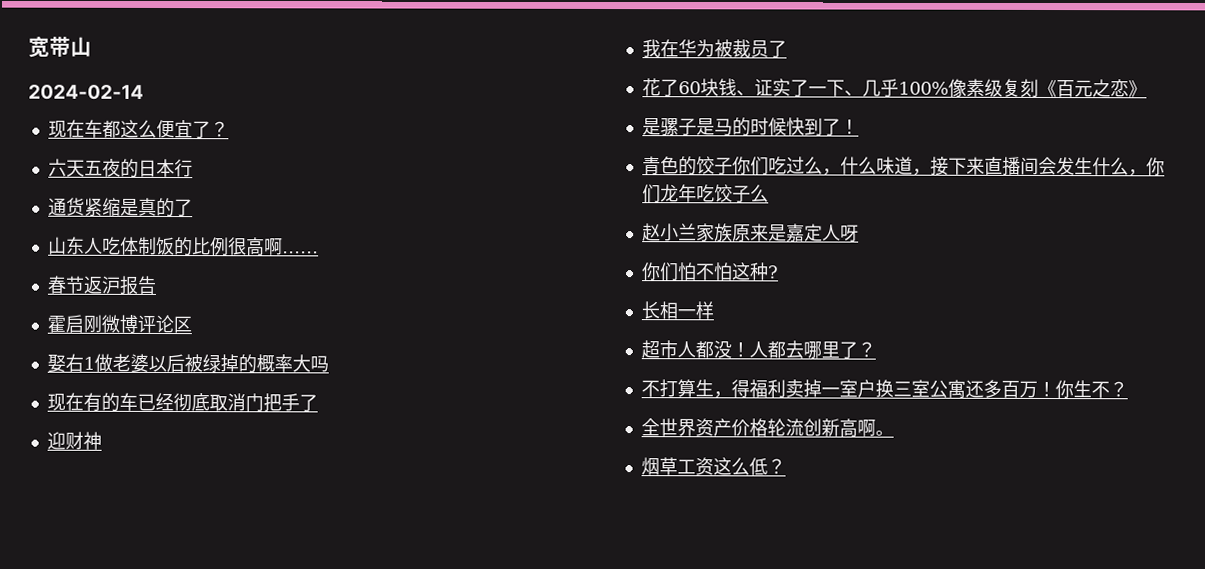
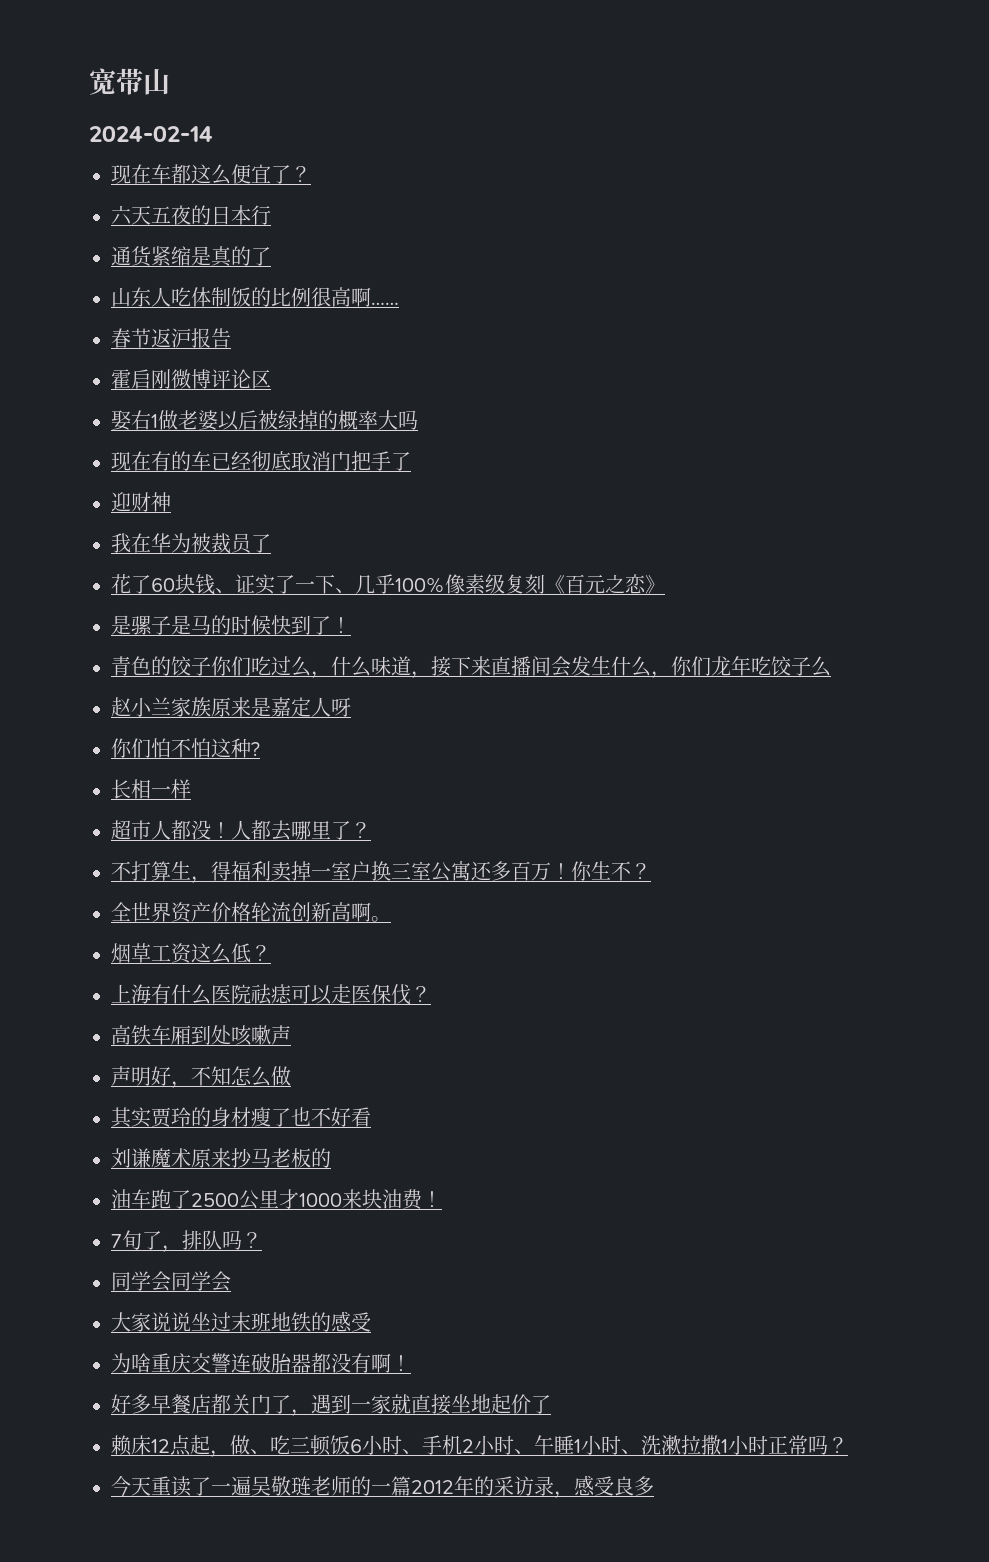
(786, 466) none -> [111,984,431,1005] [111,1025,291,1046] [111,1066,291,1089] [111,1107,371,1128] [111,1148,331,1168] [111,1189,442,1210] [111,1230,262,1253] [111,1271,231,1292] [111,1311,371,1332] [111,1353,411,1373] [111,1394,551,1417] [111,1435,848,1458] [111,1475,654,1499] // 上海有什么医院祛痣可以走医保伐？ // 高铁车厢到处咳嗽声 // 声明好，不知怎么做 // 其实贾玲的身材瘦了也不好看 // 刘谦魔术原来抄马老板的 // 油车跑了2500公里才1000来块油费！ // 7旬了，排队吗？ // 同学会同学会 // 大家说说坐过末班地铁的感受 // 为啥重庆交警连破胎器都没有啊！ // 好多早餐店都关门了，遇到一家就直接坐地起价了 // 赖床12点起，做、吃三顿饭6小时、手机2小时、午睡1小时、洗漱拉撒1小时正常吗？ // 今天重读了一遍吴敬琏老师的一篇2012年的采访录，感受良多

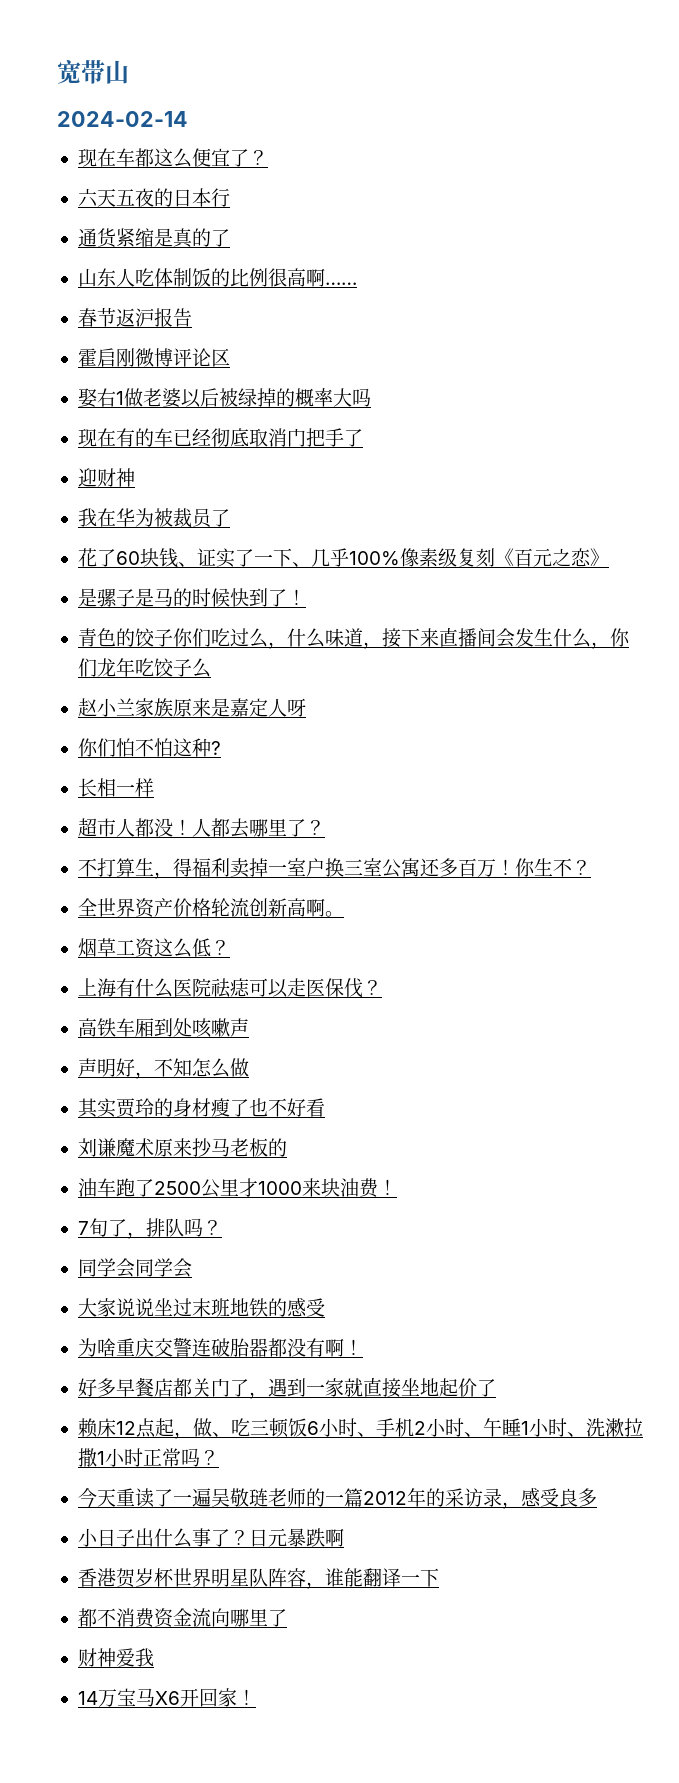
(654, 1486) none -> [77,1528,344,1548] [77,1568,439,1589] [77,1608,287,1628] [77,1648,154,1667] [77,1688,256,1707] // 小日子出什么事了？日元暴跌啊 // 香港贺岁杯世界明星队阵容，谁能翻译一下 // 都不消费资金流向哪里了 // 财神爱我 // 14万宝马X6开回家！

